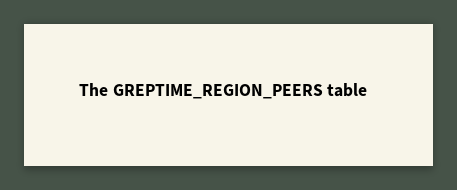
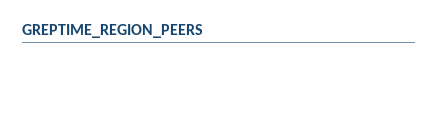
[79,83,368,99] The GREPTIME_REGION_PEERS table -> [22,24,203,38] GREPTIME_REGION_PEERS

